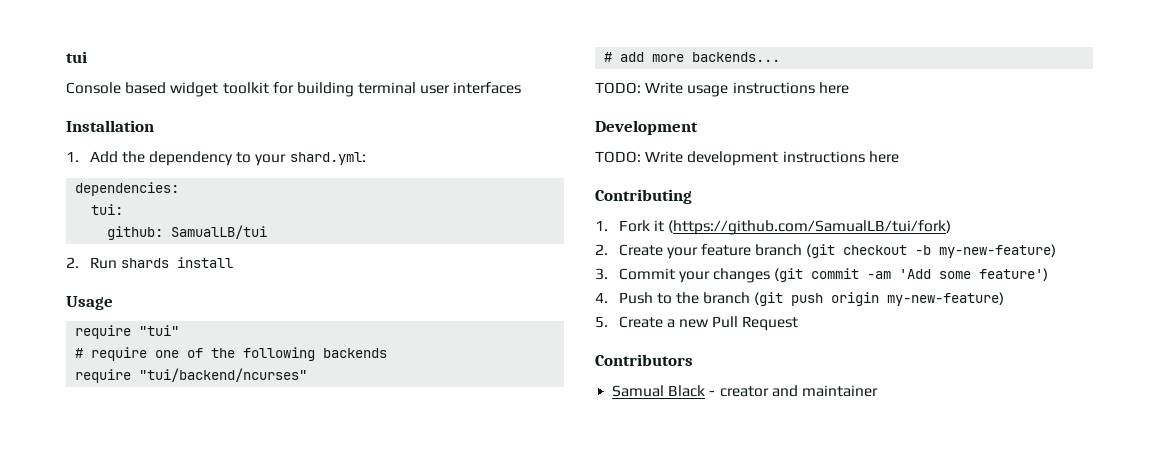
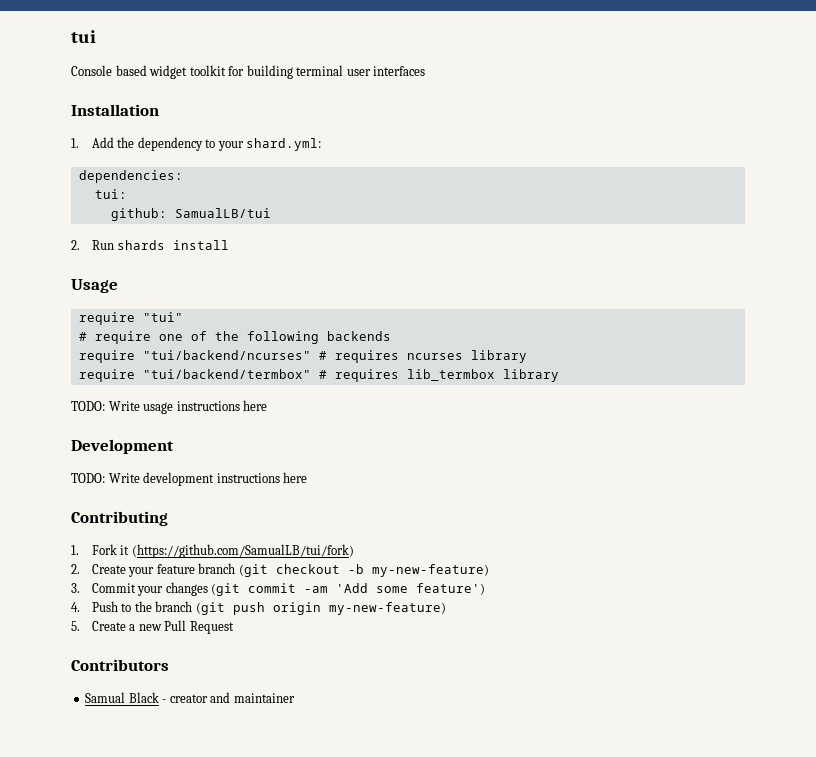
[604,52,781,62] // # add more backends... -> [318,350,527,363] [78,369,559,382] # requires ncurses library // require "tui/backend/termbox" # requires lib_termbox library

